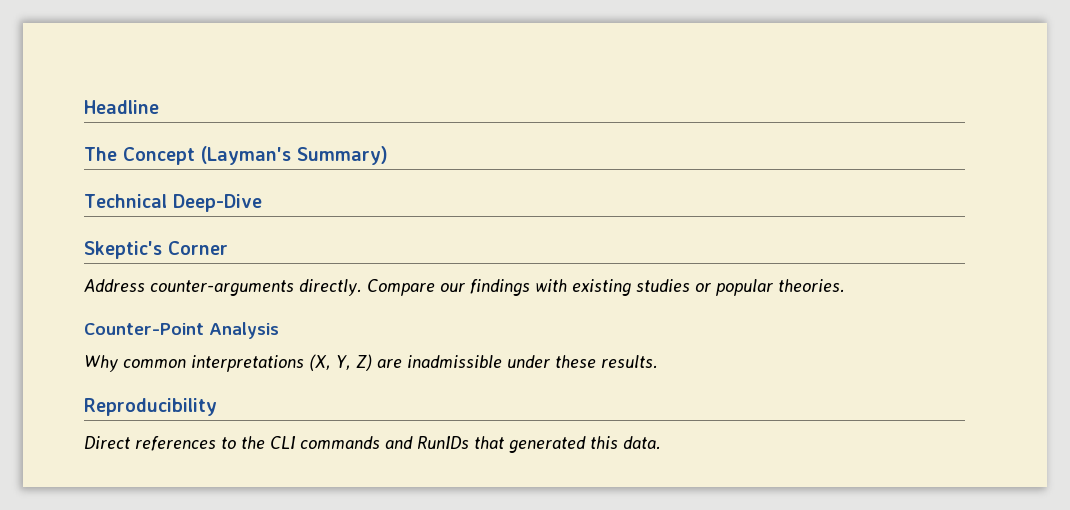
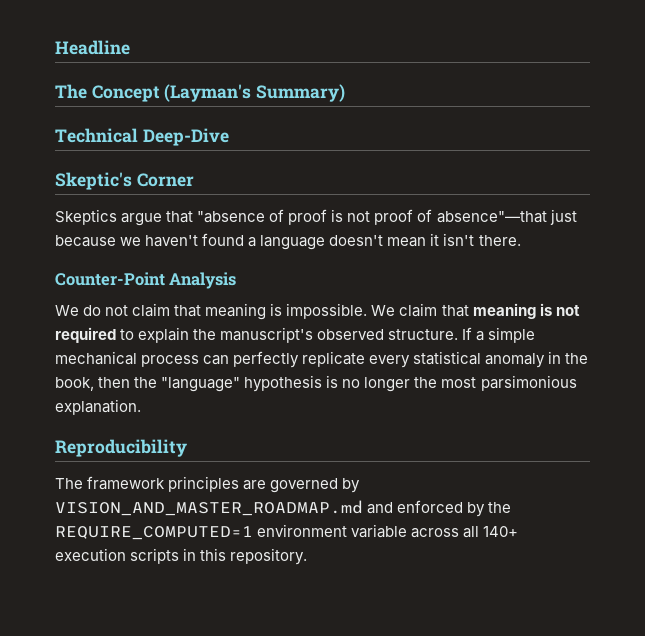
[84,279,845,296] [84,322,279,339] [84,354,658,372] [84,398,217,416] [84,436,661,453] Address counter-arguments directly. Compare our findings with existing studies or popular theories. // Counter-Point Analysis // Why common interpretations (X, Y, Z) are inadmissible under these results. // Reproducibility // Direct references to the CLI commands and RunIDs that generated this data. -> [55,209,577,226] [55,233,521,250] [55,272,237,289] [55,303,580,320] [55,327,536,343] [55,351,589,368] [55,375,577,392] [55,399,141,415] [55,439,187,457] [55,476,361,493] [55,500,512,517] [55,524,519,540] [55,548,308,565] Skeptics argue that "absence of proof is not proof of absence"—that just because we haven't found a language doesn't mean it isn't there. // Counter-Point Analysis // We do not claim that meaning is impossible. We claim that meaning is not required to explain the manuscript's observed structure. If a simple mechanical process can perfectly replicate every statistical anomaly in the book, then the "language" hypothesis is no longer the most parsimonious explanation. // Reproducibility // The framework principles are governed by VISION_AND_MASTER_ROADMAP.md and enforced by the REQUIRE_COMPUTED=1 environment variable across all 140+ execution scripts in this repository.

